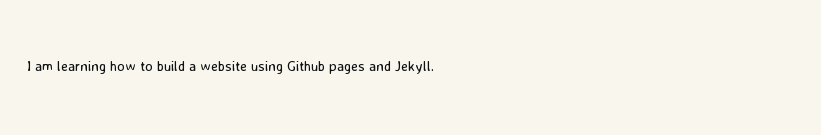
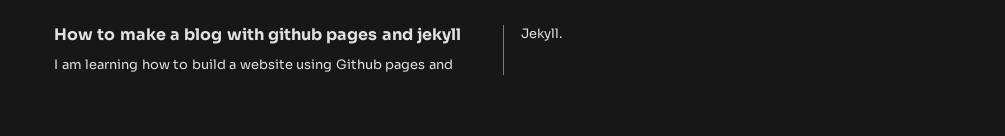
(27, 66) none -> [54,27,461,44] How to make a blog with github pages and jekyll //

